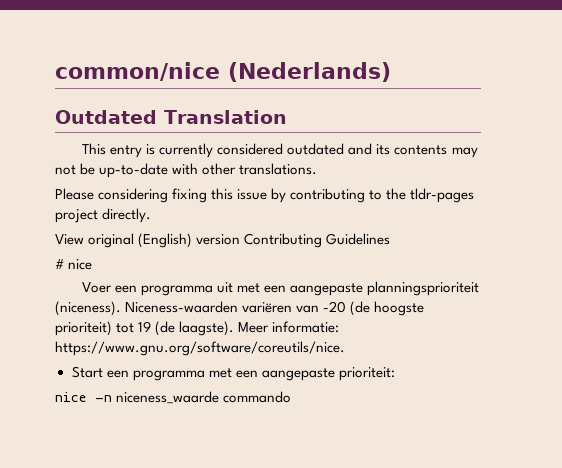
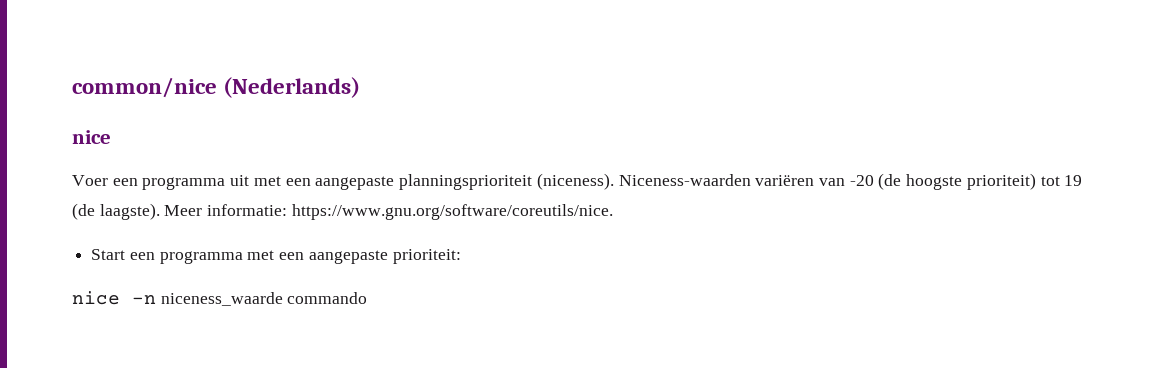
[55,110,287,124] [82,143,478,158] [55,163,318,178] [55,188,475,203] [55,208,152,223] [55,233,391,248] [55,259,64,269] Outdated Translation // This entry is currently considered outdated and its contents may not be up-to-date with other translations. // Please considering fixing this issue by contributing to the tldr-pages project directly. // View original (English) version Contributing Guidelines // # -> (361, 87) none

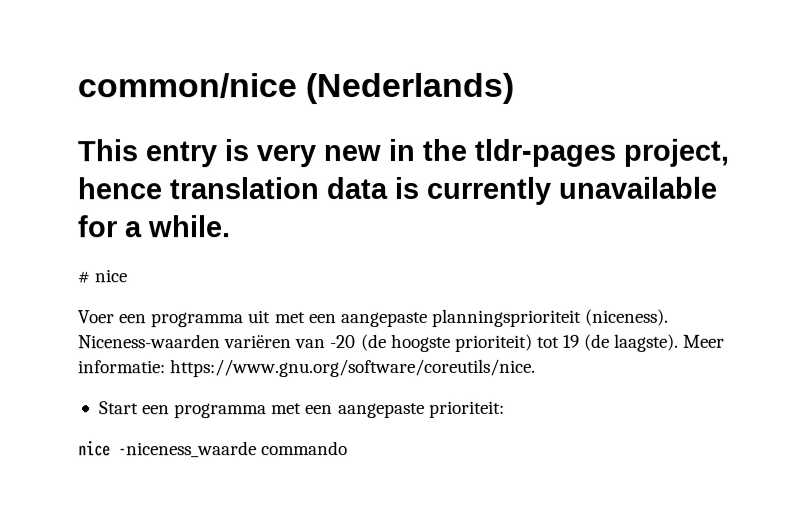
(361, 87) none -> [77,138,729,168] [77,176,717,205] [77,215,230,238] [78,271,91,284] This entry is very new in the tldr-pages project, hence translation data is currently unavailable for a while. // #
[132,292,283,306] -n niceness_waarde -> [118,441,257,458] -niceness_waarde

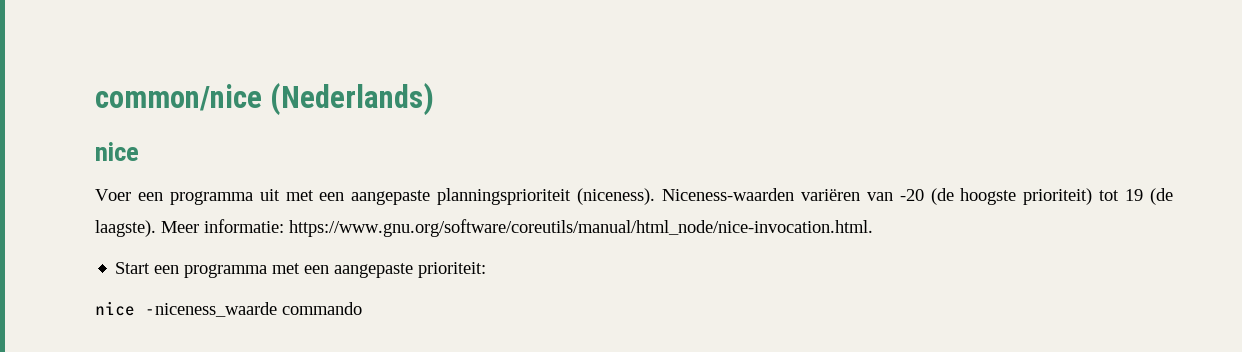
[77,138,729,168] [77,176,717,205] [77,215,230,238] [78,271,91,284] This entry is very new in the tldr-pages project, hence translation data is currently unavailable for a while. // # -> (435, 99) none
[170,358,537,378] https://www.gnu.org/software/coreutils/nice. -> [289,219,873,237] https://www.gnu.org/software/coreutils/manual/html_node/nice-invocation.html.

